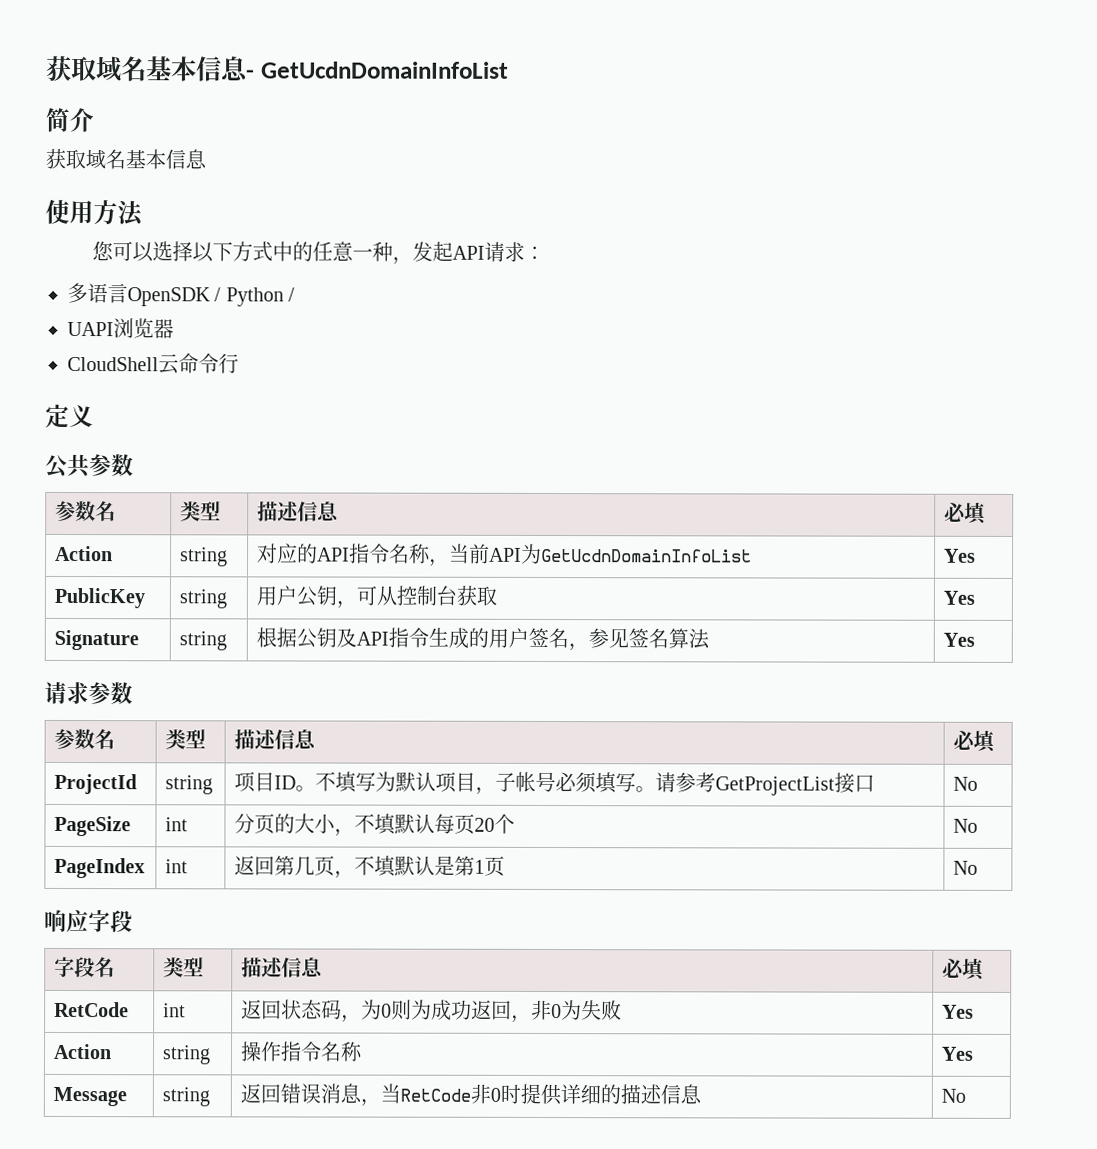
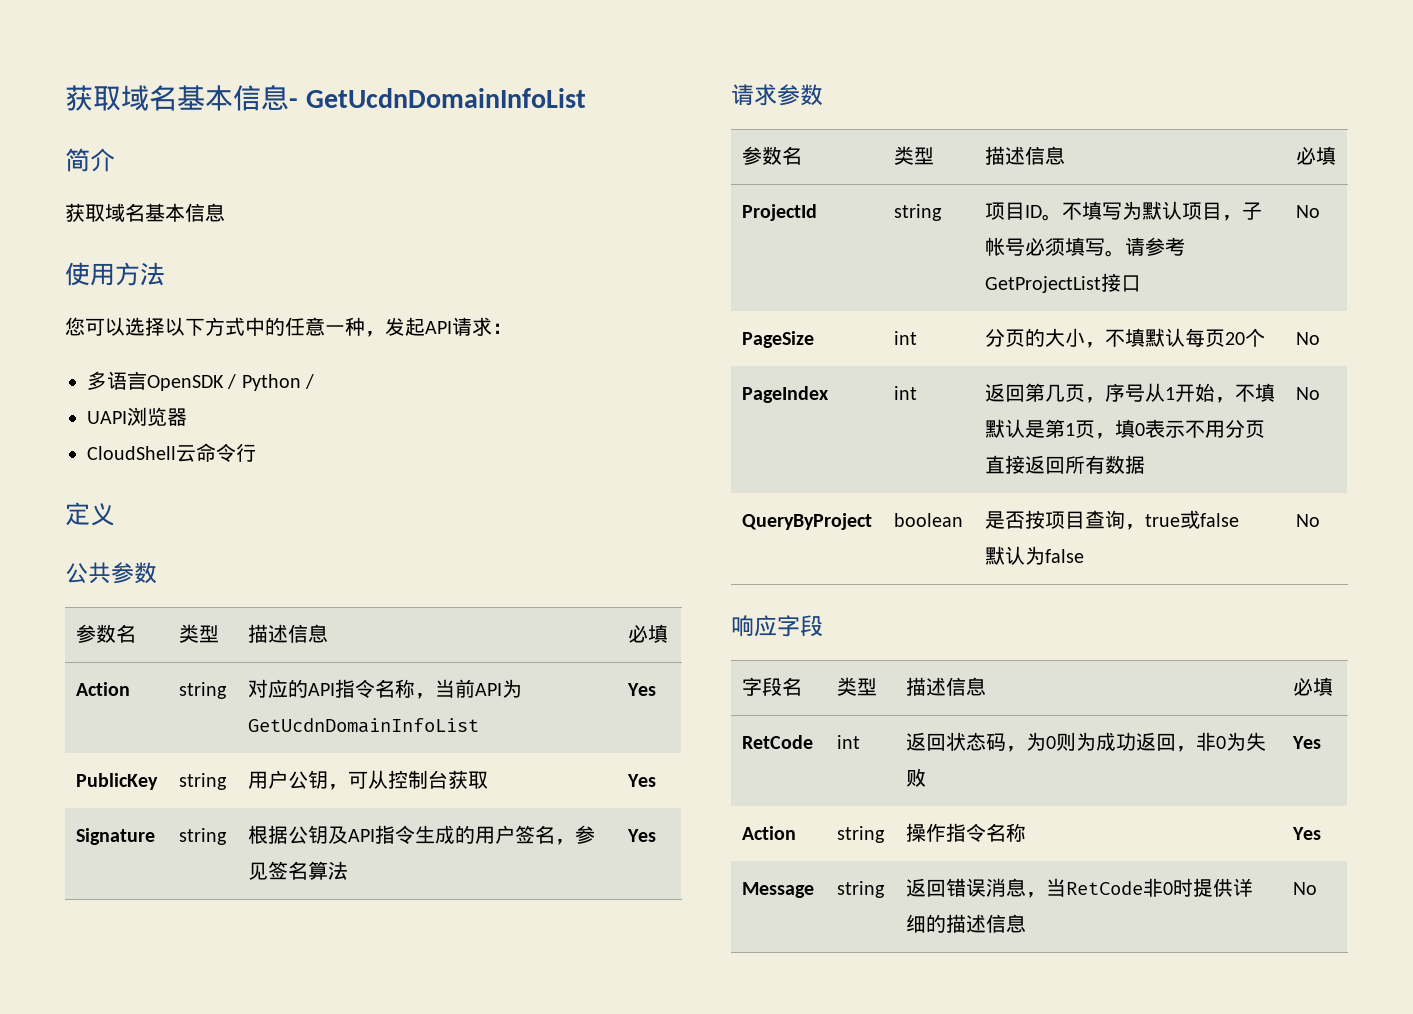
(356, 874) none -> [1104,383,1235,403] 序号从1开始，
(506, 865) none -> [1094,419,1265,439] [984,455,1145,474] [1295,387,1320,400] [741,513,872,530] [893,513,963,527] [984,510,1239,530] [984,546,1084,565] ，填0表示不用分页直接返回所有数据 | No // QueryByProject | boolean | 是否按项目查询，true或false // 默认为false

